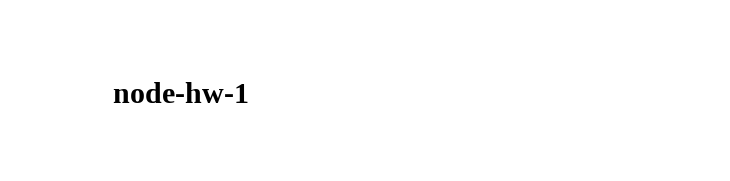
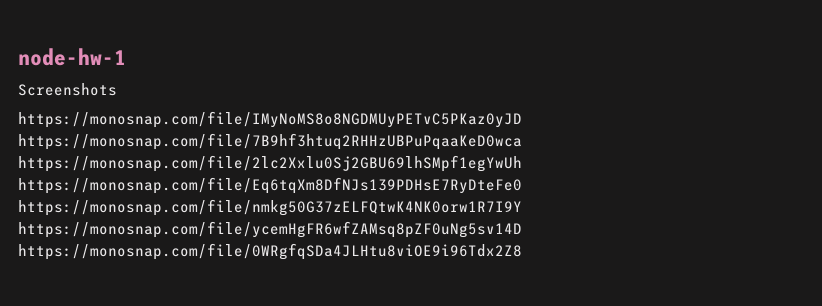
(249, 92) none -> [18,83,117,96] [18,111,522,128] [18,133,522,150] [18,155,522,172] [18,177,522,194] [18,199,522,216] [18,221,522,238] [18,243,522,260] // Screenshots // https://monosnap.com/file/IMyNoMS8o8NGDMUyPETvC5PKaz0yJD https://monosnap.com/file/7B9hf3htuq2RHHzUBPuPqaaKeD0wca https://monosnap.com/file/2lc2Xxlu0Sj2GBU69lhSMpf1egYwUh https://monosnap.com/file/Eq6tqXm8DfNJs139PDHsE7RyDteFe0 https://monosnap.com/file/nmkg50G37zELFQtwK4NK0orw1R7I9Y https://monosnap.com/file/ycemHgFR6wfZAMsq8pZF0uNg5sv14D https://monosnap.com/file/0WRgfqSDa4JLHtu8viOE9i96Tdx2Z8

